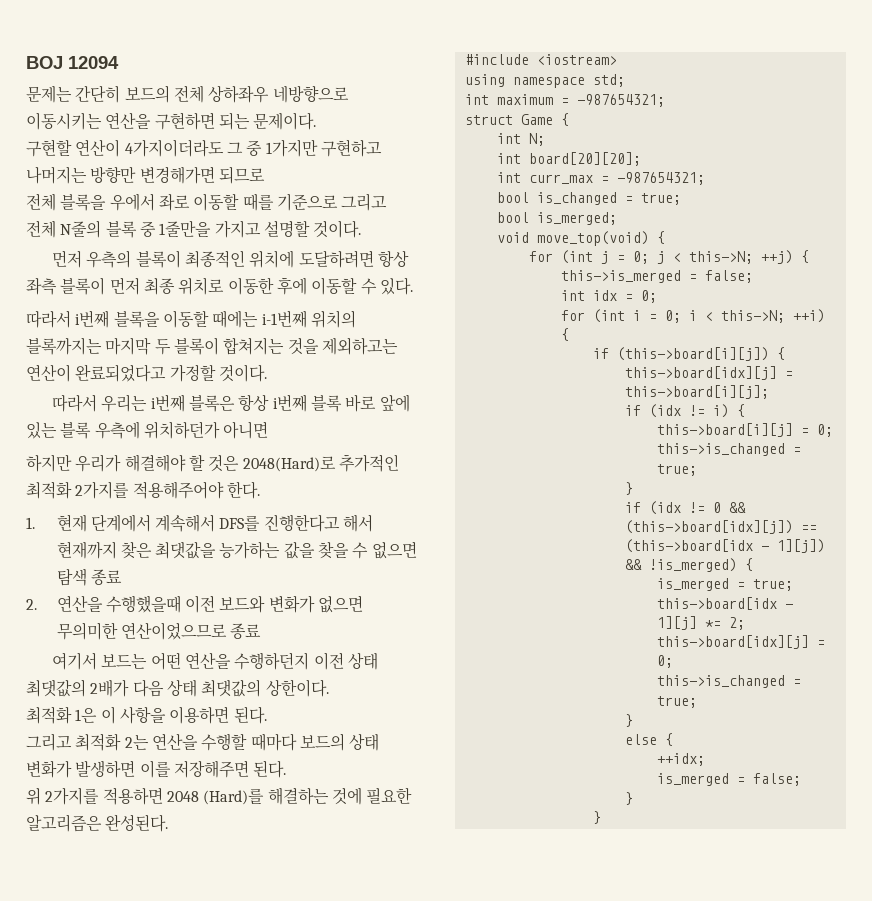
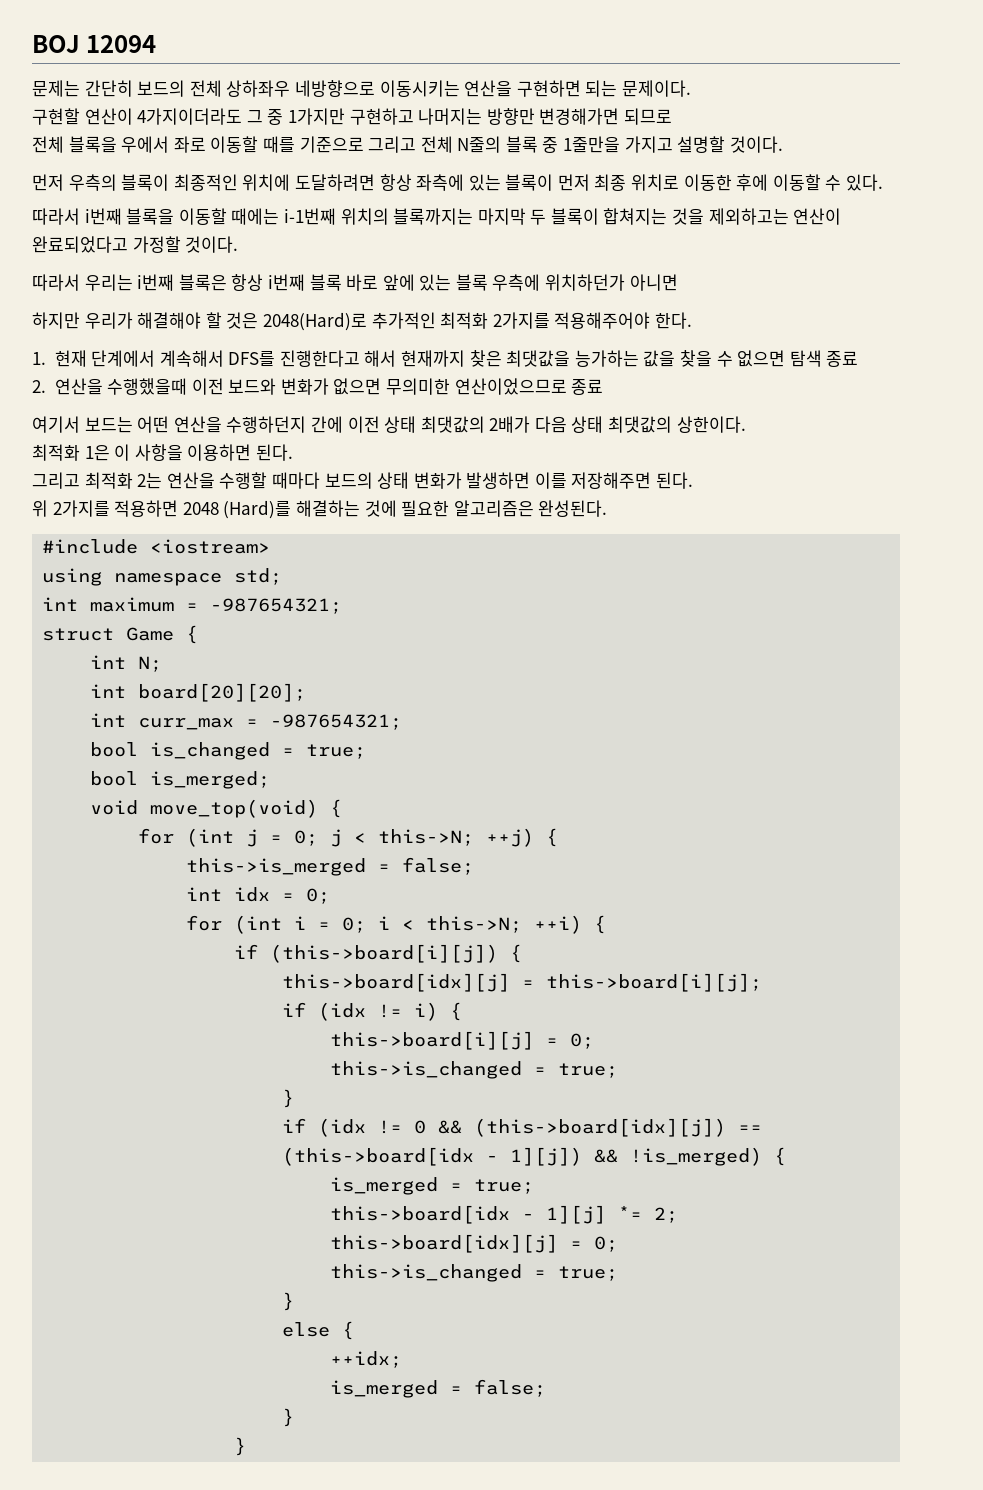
[26,277,57,295] 좌측 -> [416,174,501,191] 좌측에 있는
(310, 661) none -> [310,416,343,433] 간에

